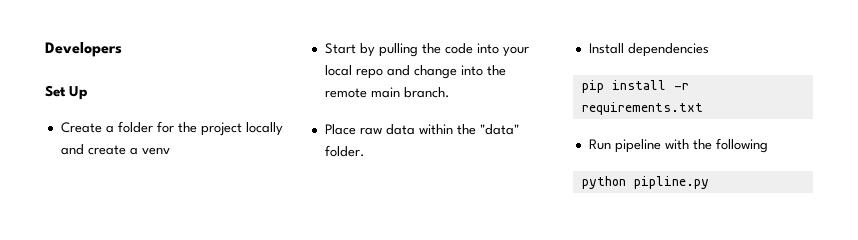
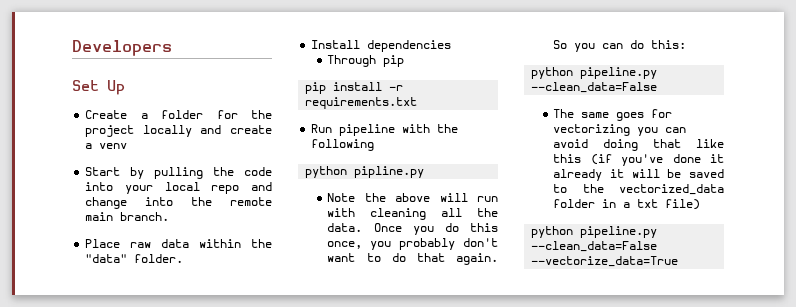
(709, 50) none -> [327,55,405,67] // Through pip
(709, 182) none -> [327,193,498,202] [327,208,498,220] [327,223,498,235] [327,238,498,250] [327,253,498,265] [553,40,687,52] [531,67,658,79] [531,82,658,93] [553,109,673,121] [553,124,687,136] [553,139,724,151] [553,154,724,166] [553,169,724,181] [553,184,724,195] [553,199,701,210] [531,226,658,238] [531,241,658,252] [531,256,679,267] // Note the above will run with cleaning all the data. Once you do this once, you probably don't want to do that again. So you can do this: // python pipeline.py --clean_data=False // The same goes for vectorizing you can avoid doing that like this (if you've done it already it will be saved to the vectorized_data folder in a txt file) // python pipeline.py --clean_data=False --vectorize_data=True

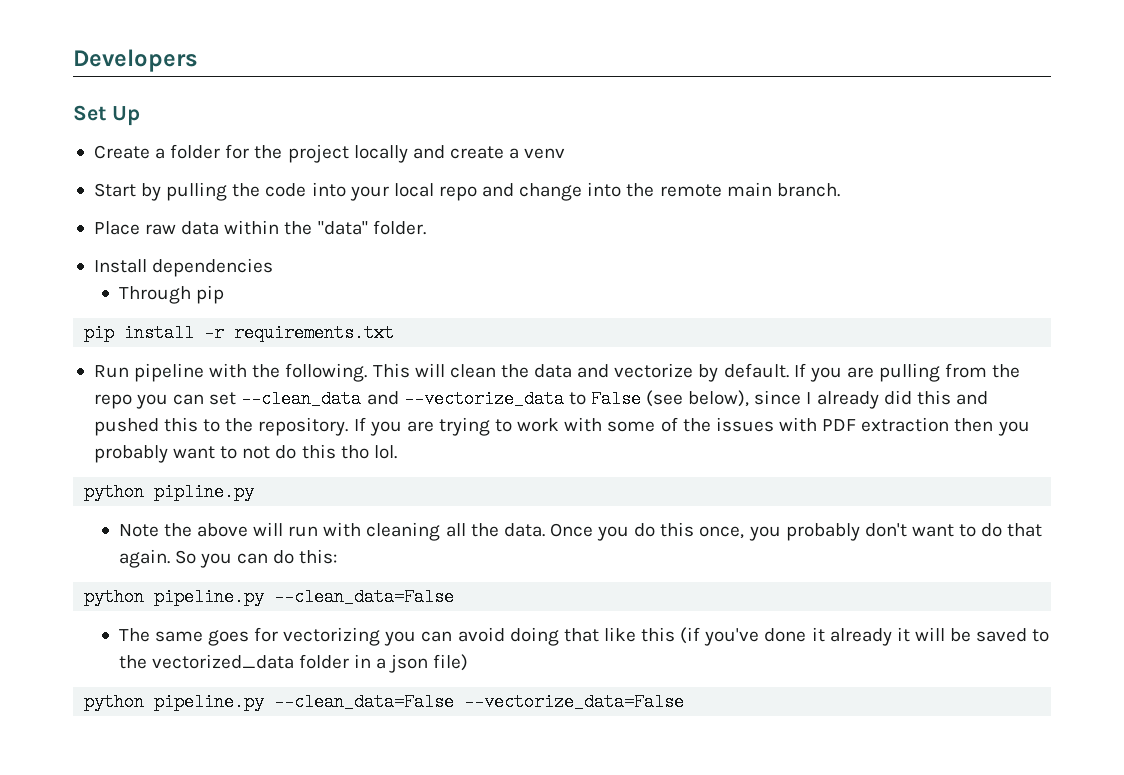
[311,139,375,151] following -> [285,363,1021,382] [93,390,988,409] [93,417,1030,436] [93,444,397,463] following. This will clean the data and vectorize by default. If you are pulling from the repo you can set --clean_data and --vectorize_data to False (see below), since I already did this and pushed this to the repository. If you are trying to work with some of the issues with PDF extraction then you probably want to not do this tho lol.
[637,199,659,208] txt -> [389,654,429,673] json
[531,256,679,267] --vectorize_data=True -> [464,693,685,711] --vectorize_data=False

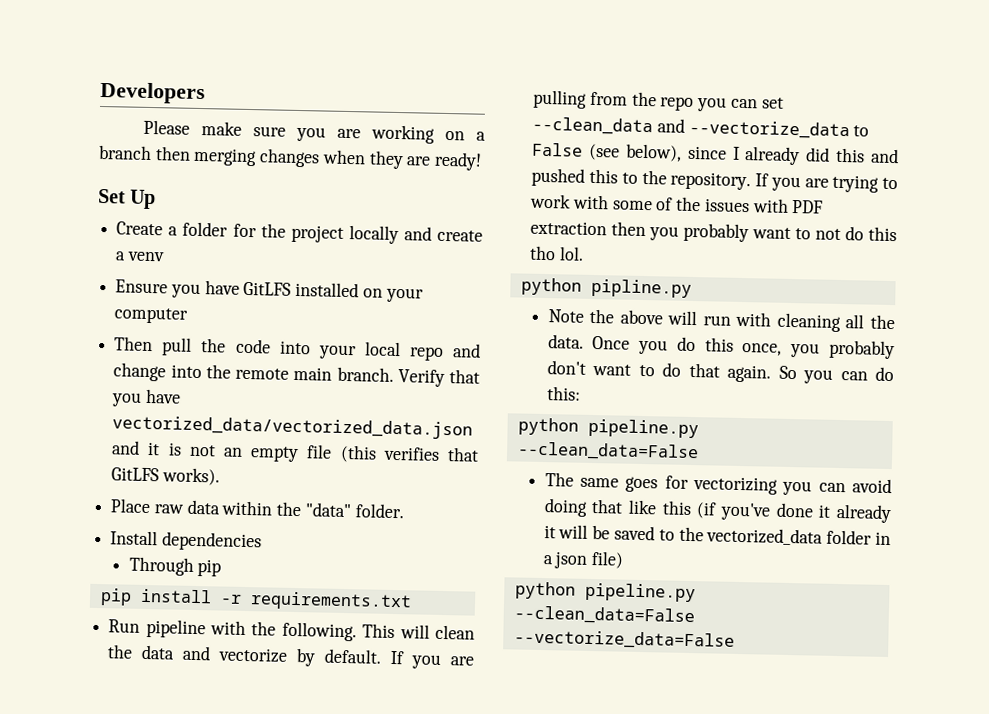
(198, 60) none -> [142,119,486,144] [98,144,483,171] // Please make sure you are working on a branch then merging changes when they are ready!
[93,182,228,201] Start by pulling -> [115,279,424,303] [114,307,189,324] [114,336,193,356] Ensure you have GitLFS installed on your computer // Then pull
(840, 190) none -> [397,369,480,387] [111,388,181,407] [112,415,474,440] [111,440,479,463] [111,467,220,486] Verify that you have vectorized_data/vectorized_data.json and it is not an empty file (this verifies that GitLFS works).

